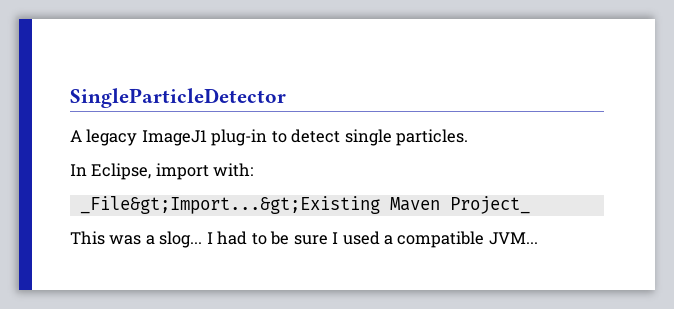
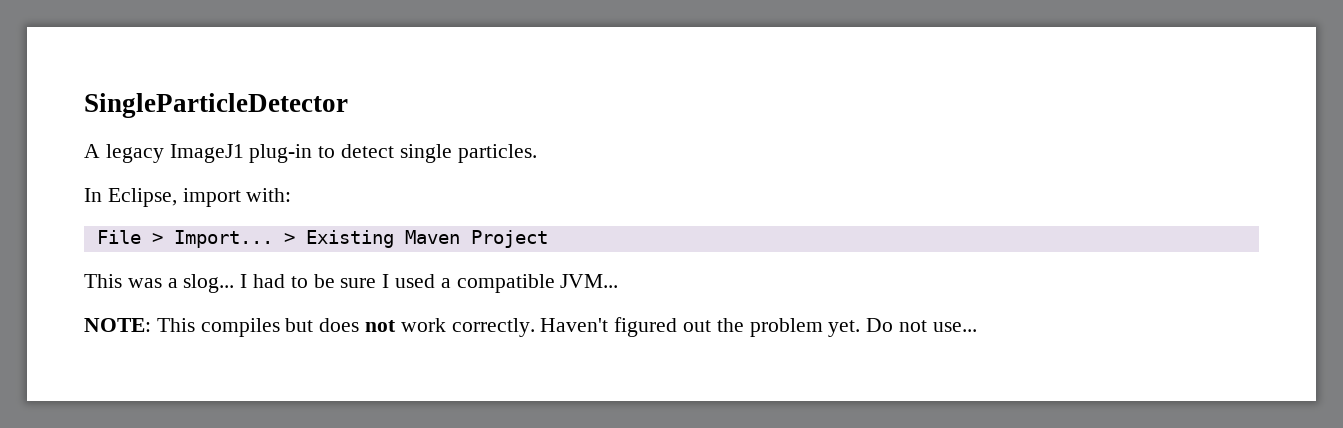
[79,196,530,214] _File&gt;Import...&gt;Existing Maven Project_ -> [96,230,548,248] File > Import... > Existing Maven Project
(538, 238) none -> [84,317,977,337] // NOTE: This compiles but does not work correctly. Haven't figured out the problem yet. Do not use...

